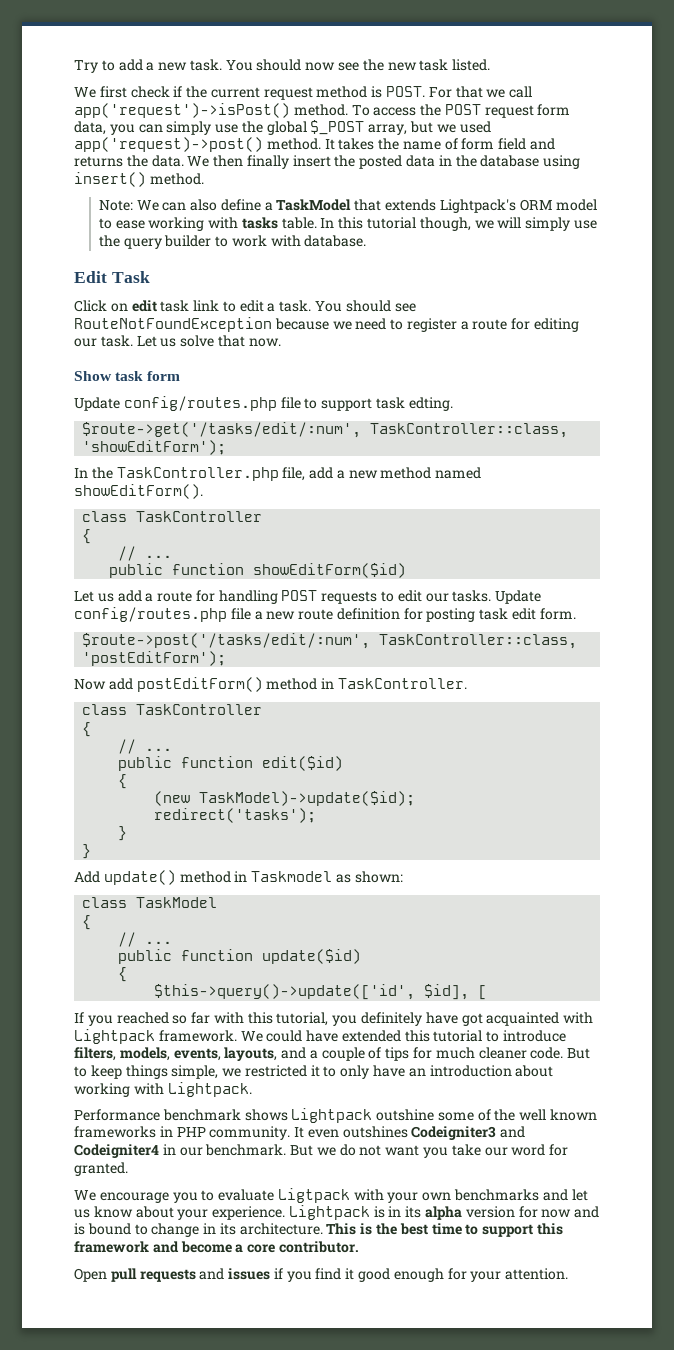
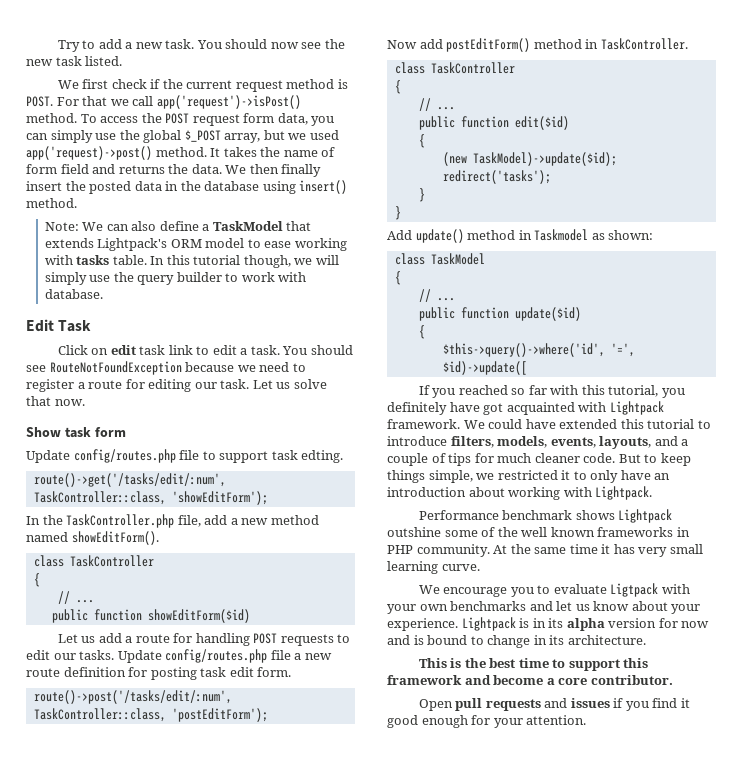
[82,422,362,438] $route->get('/tasks/edit/:num', -> [33,473,226,487] route()->get('/tasks/edit/:num',
[82,633,371,649] $route->post('/tasks/edit/:num', -> [33,690,232,704] route()->post('/tasks/edit/:num',
[154,984,488,1000] $this->query()->update(['id', $id], [ -> [442,343,635,357] [442,361,527,375] $this->query()->where('id', '=', $id)->update([
[294,1126,526,1140] [74,1144,569,1158] [74,1162,128,1176] It even outshines Codeigniter3 and Codeigniter4 in our benchmark. But we do not want you take our word for granted. -> [493,544,703,557] [387,561,480,574] At the same time it has very small learning curve.
(323, 1229) none -> (646, 640) //

